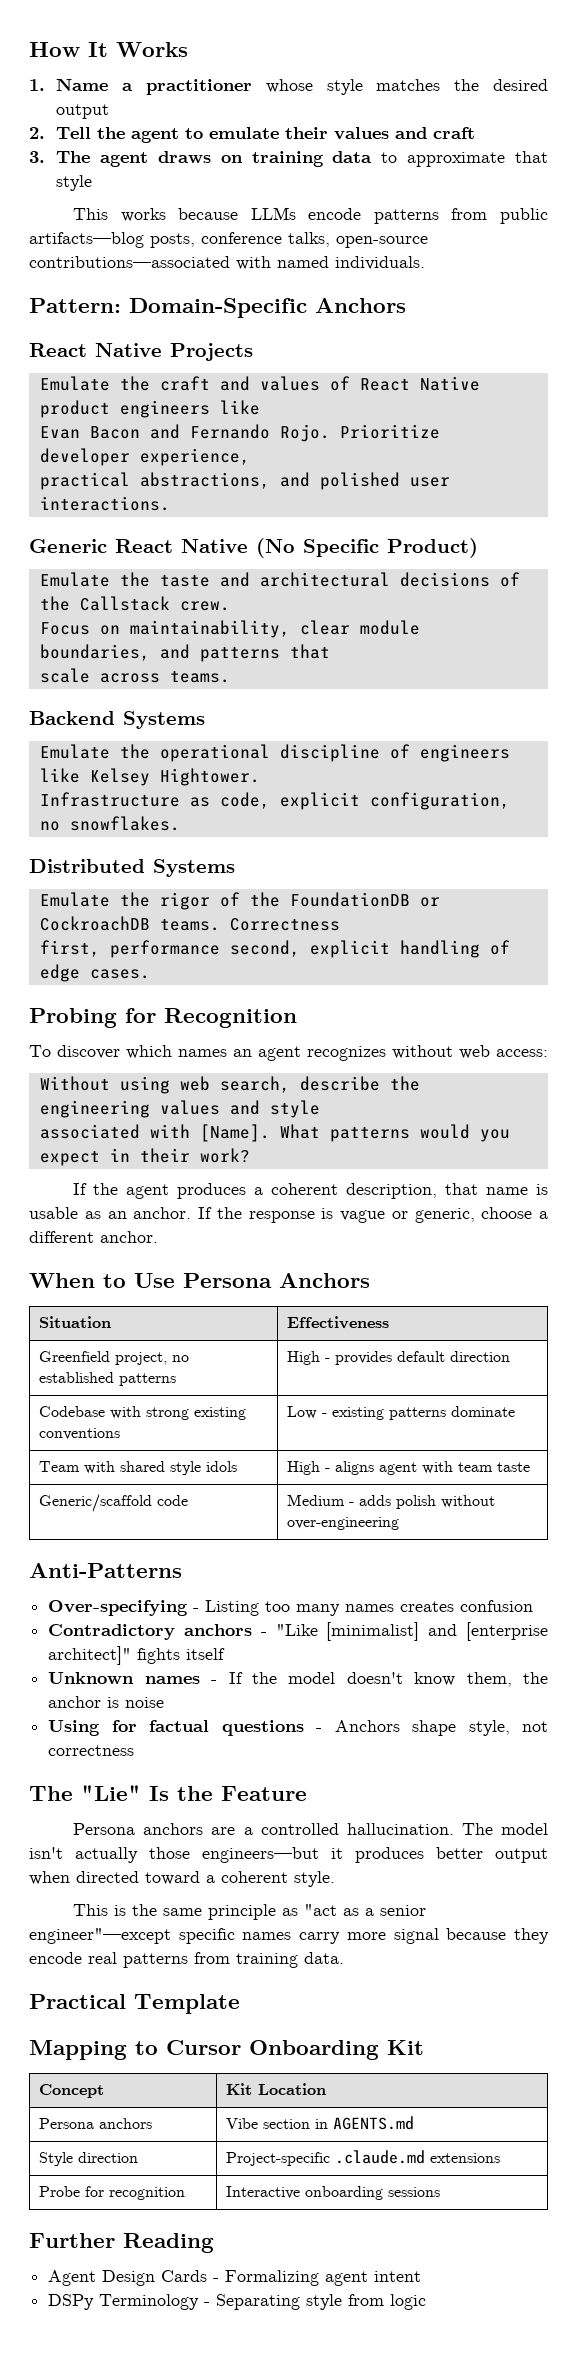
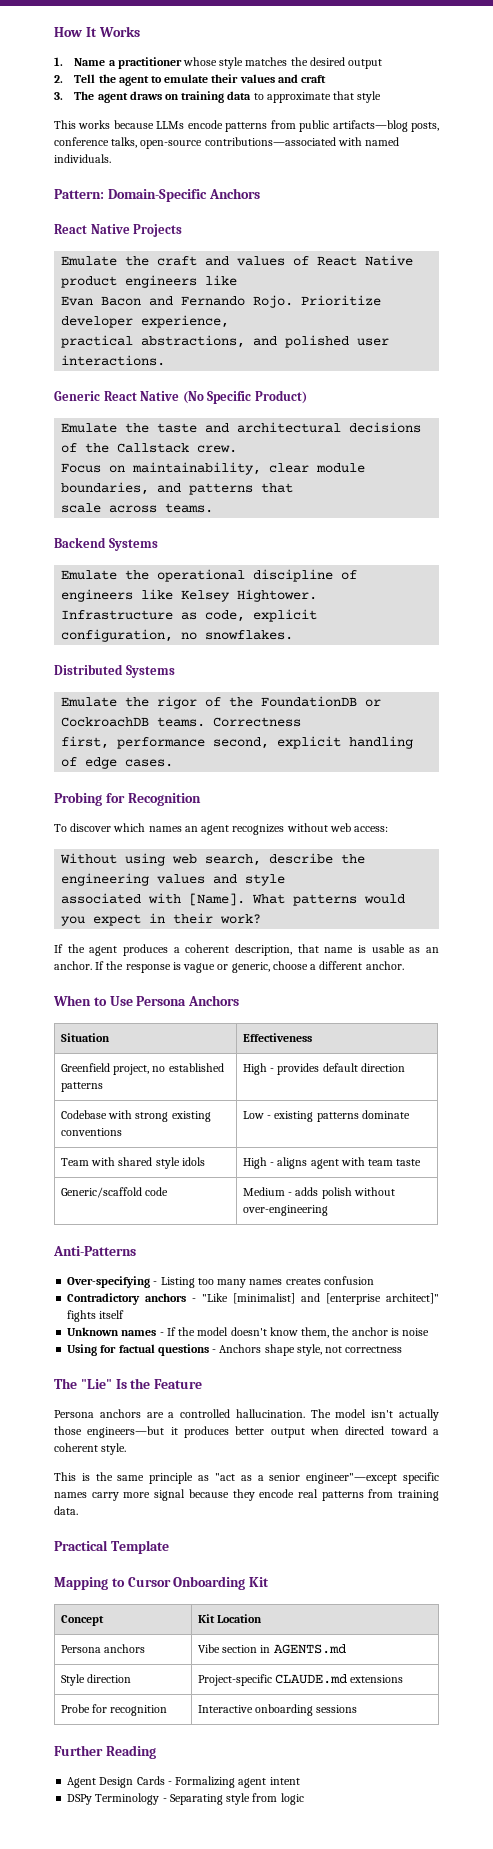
[335,2150,426,2164] .claude.md -> [275,1674,348,1684] CLAUDE.md

